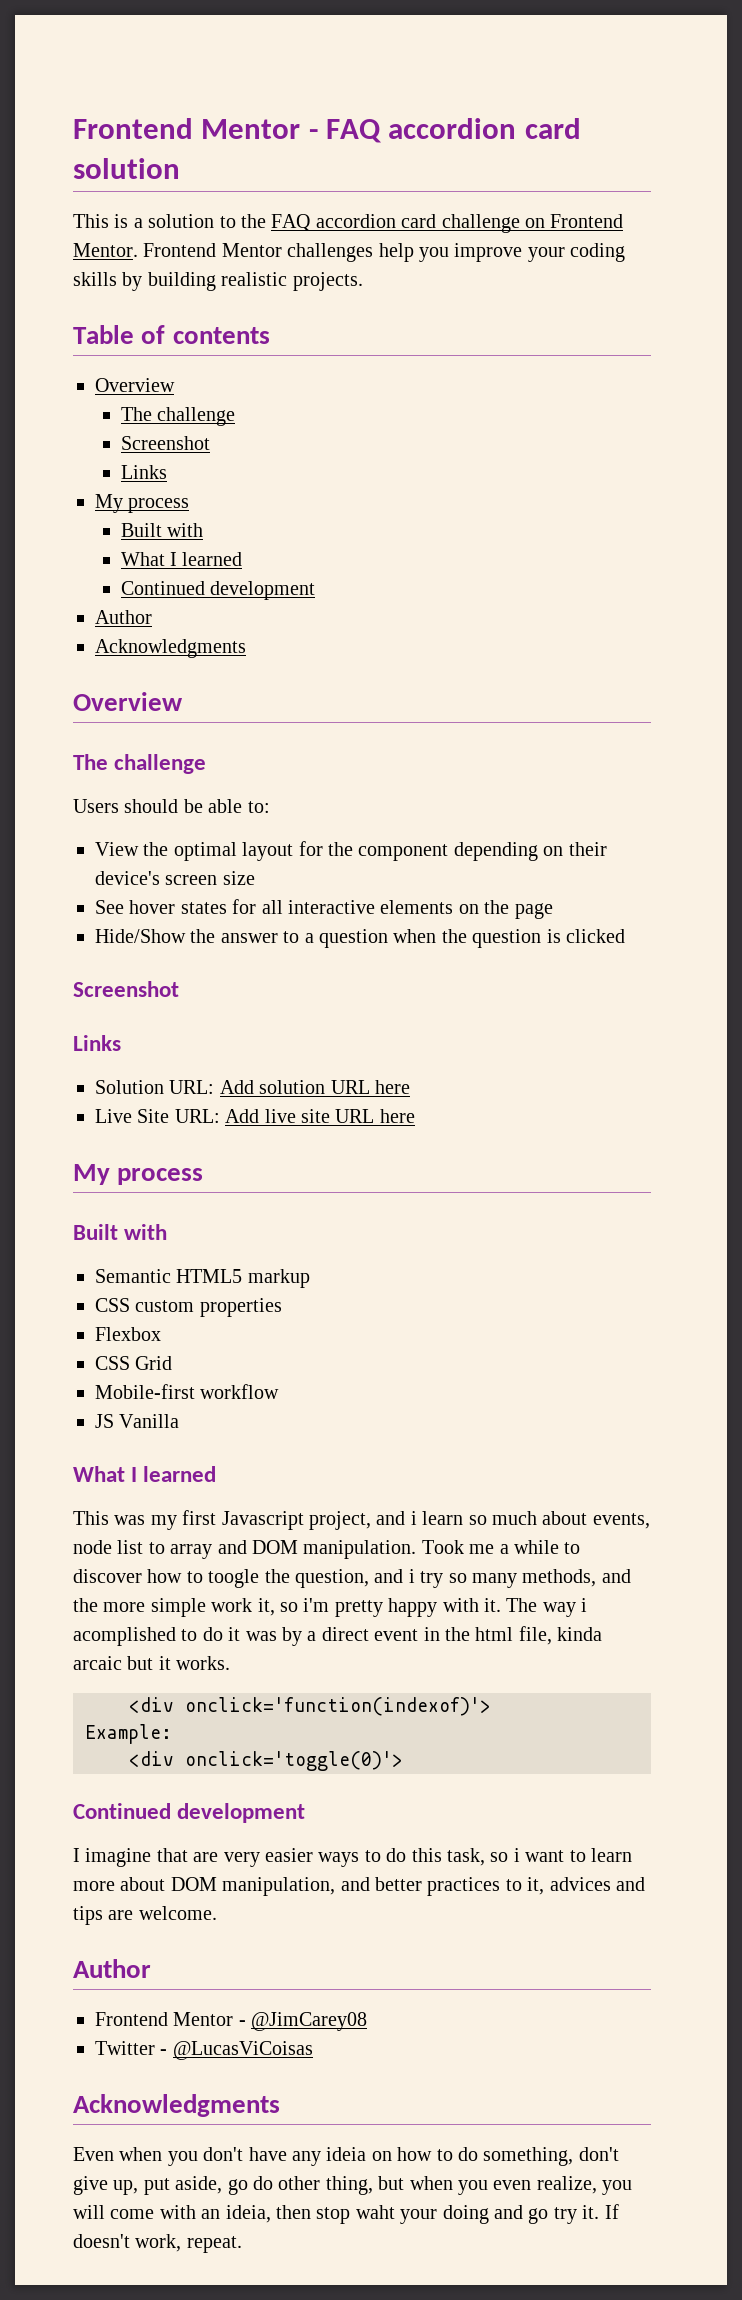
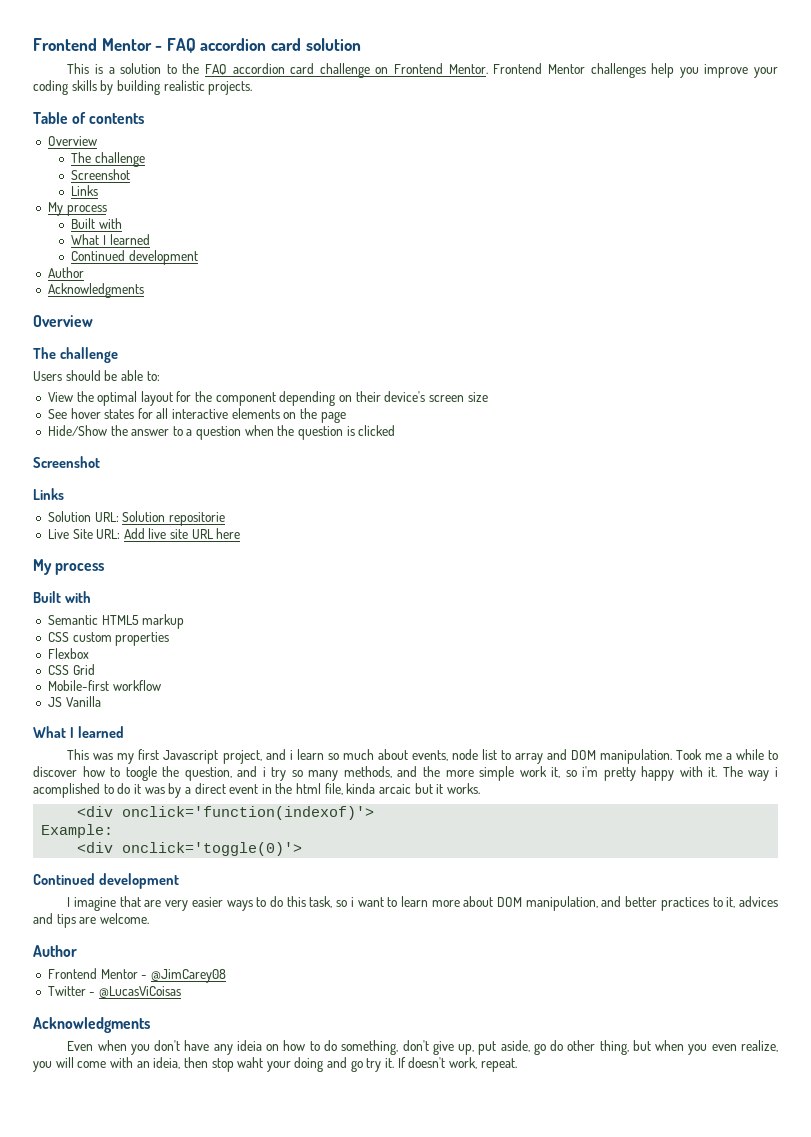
[219,1080,410,1094] Add solution URL here -> [122,511,225,526] Solution repositorie

